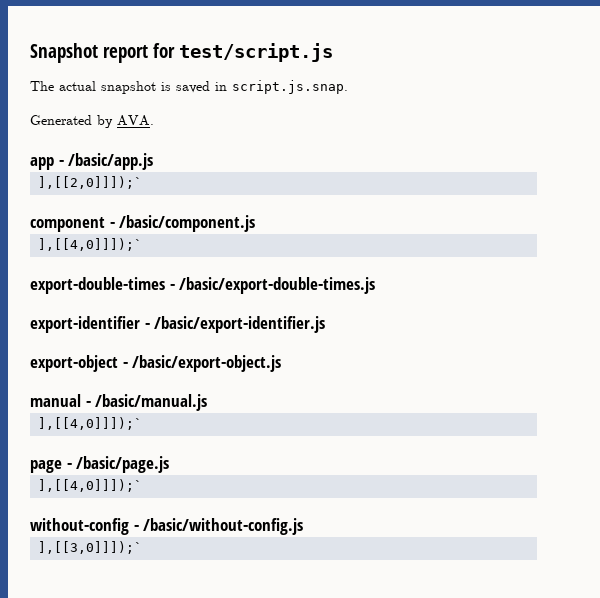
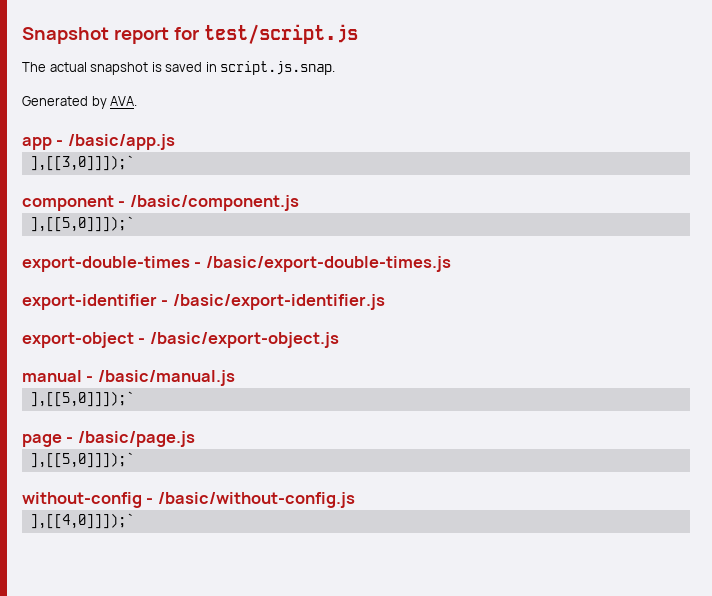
[38,176,143,189] ],[[2,0]]]);` -> [29,155,134,171] ],[[3,0]]]);`
[38,238,143,251] ],[[4,0]]]);` -> [29,216,134,232] ],[[5,0]]]);`
[38,417,143,430] ],[[4,0]]]);` -> [29,391,134,407] ],[[5,0]]]);`
[38,479,143,492] ],[[4,0]]]);` -> [29,452,134,468] ],[[5,0]]]);`
[38,541,143,554] ],[[3,0]]]);` -> [29,513,134,529] ],[[4,0]]]);`

